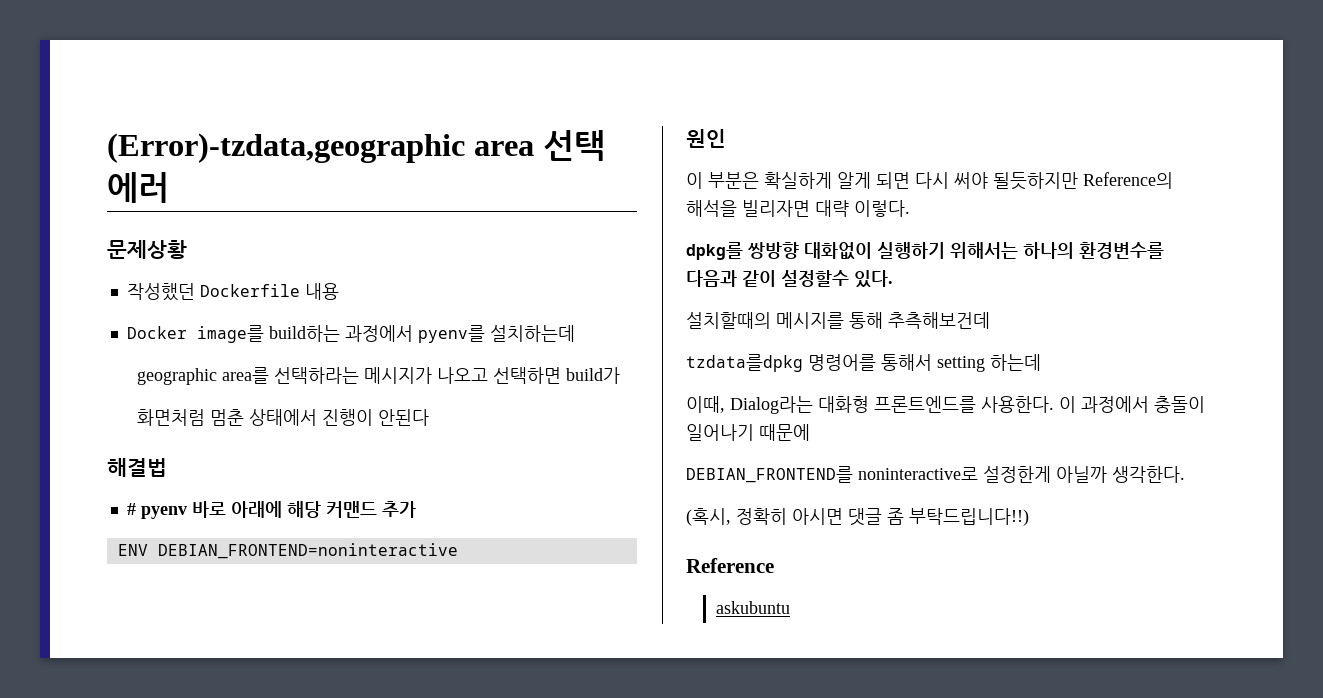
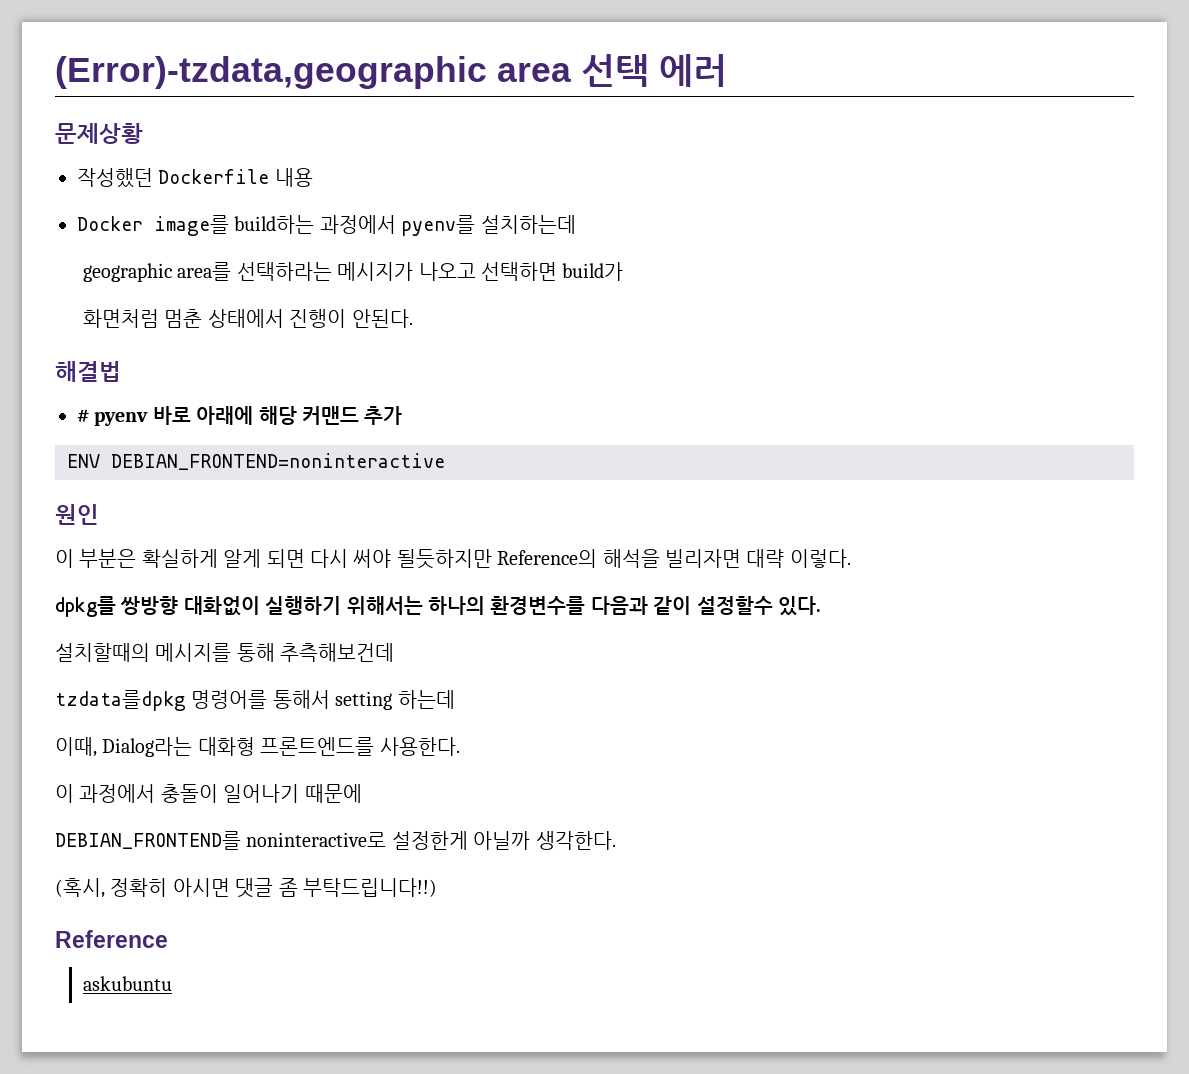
[377,409,429,426] 안된다 -> [351,309,413,328] 안된다.
(1054, 404) none -> (460, 746) //

